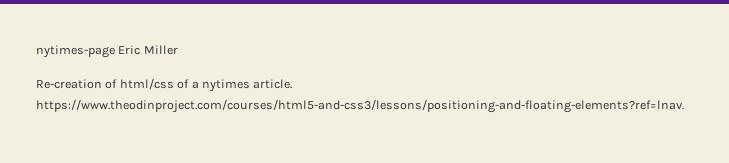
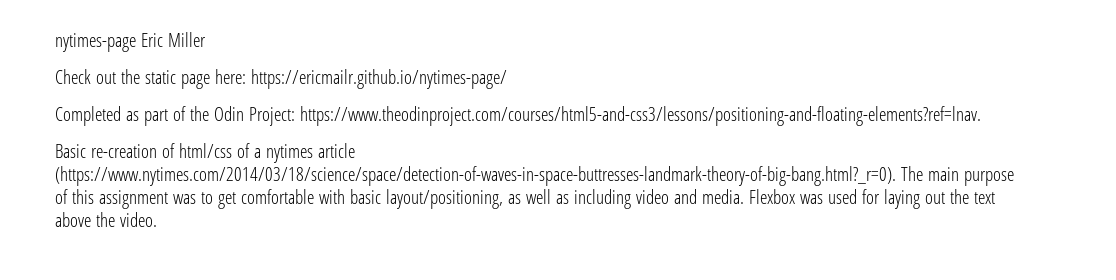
[36,79,102,89] Re-creation -> [55,69,507,89] [55,106,981,126] [55,144,157,158] Check out the static page here: https://ericmailr.github.io/nytimes-page/ // Completed as part of the Odin Project: https://www.theodinproject.com/courses/html5-and-css3/lessons/positioning-and-floating-elements?ref=lnav. // Basic re-creation
[253,79,293,89] [36,99,684,113] article. https://www.theodinproject.com/courses/html5-and-css3/lessons/positioning-and-floating-elements?ref=lnav. -> [317,143,355,158] [55,166,1014,186] [55,189,995,209] [55,212,157,227] article (https://www.nytimes.com/2014/03/18/science/space/detection-of-waves-in-space-buttresses-landmark-theory-of-big-bang.html?_r=0). The main purpose of this assignment was to get comfortable with basic layout/positioning, as well as including video and media. Flexbox was used for laying out the text above the video.

